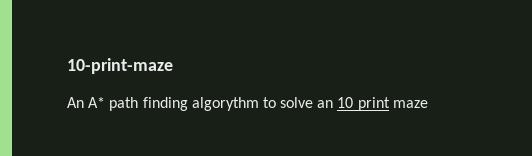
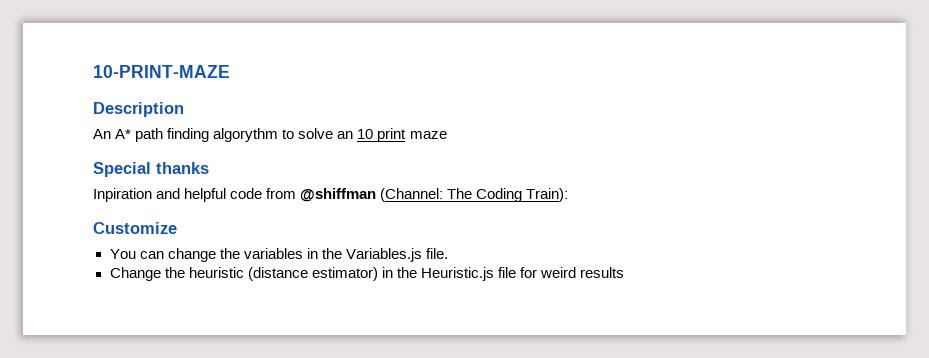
[67,58,173,74] 10-print-maze -> [93,65,230,78] [93,102,184,117] 10-PRINT-MAZE // Description
(428, 104) none -> [93,162,209,177] [93,188,569,202] [93,222,177,234] [109,248,448,262] [109,267,625,281] // Special thanks // Inpiration and helpful code from @shiffman (Channel: The Coding Train): // Customize // You can change the variables in the Variables.js file. // Change the heuristic (distance estimator) in the Heuristic.js file for weird results

